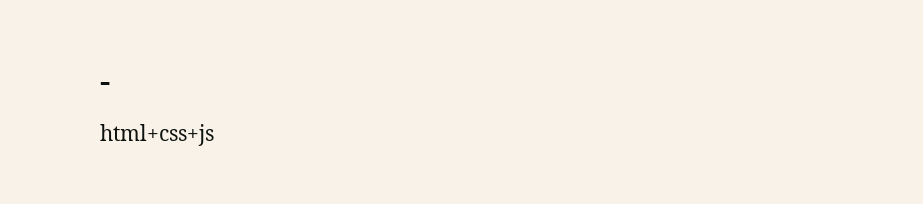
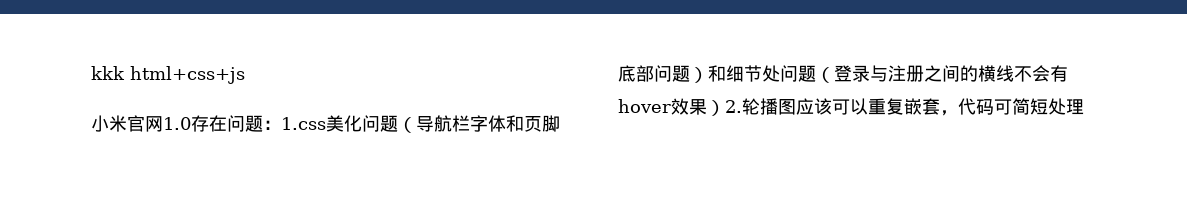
[100,82,110,92] [100,124,214,146] - // html+css+js -> [91,66,245,84] [91,115,560,133] [618,65,1068,83] [618,98,1084,116] kkk html+css+js // 小米官网1.0存在问题：1.css美化问题（导航栏字体和页脚底部问题）和细节处问题（登录与注册之间的横线不会有hover效果）2.轮播图应该可以重复嵌套，代码可简短处理

